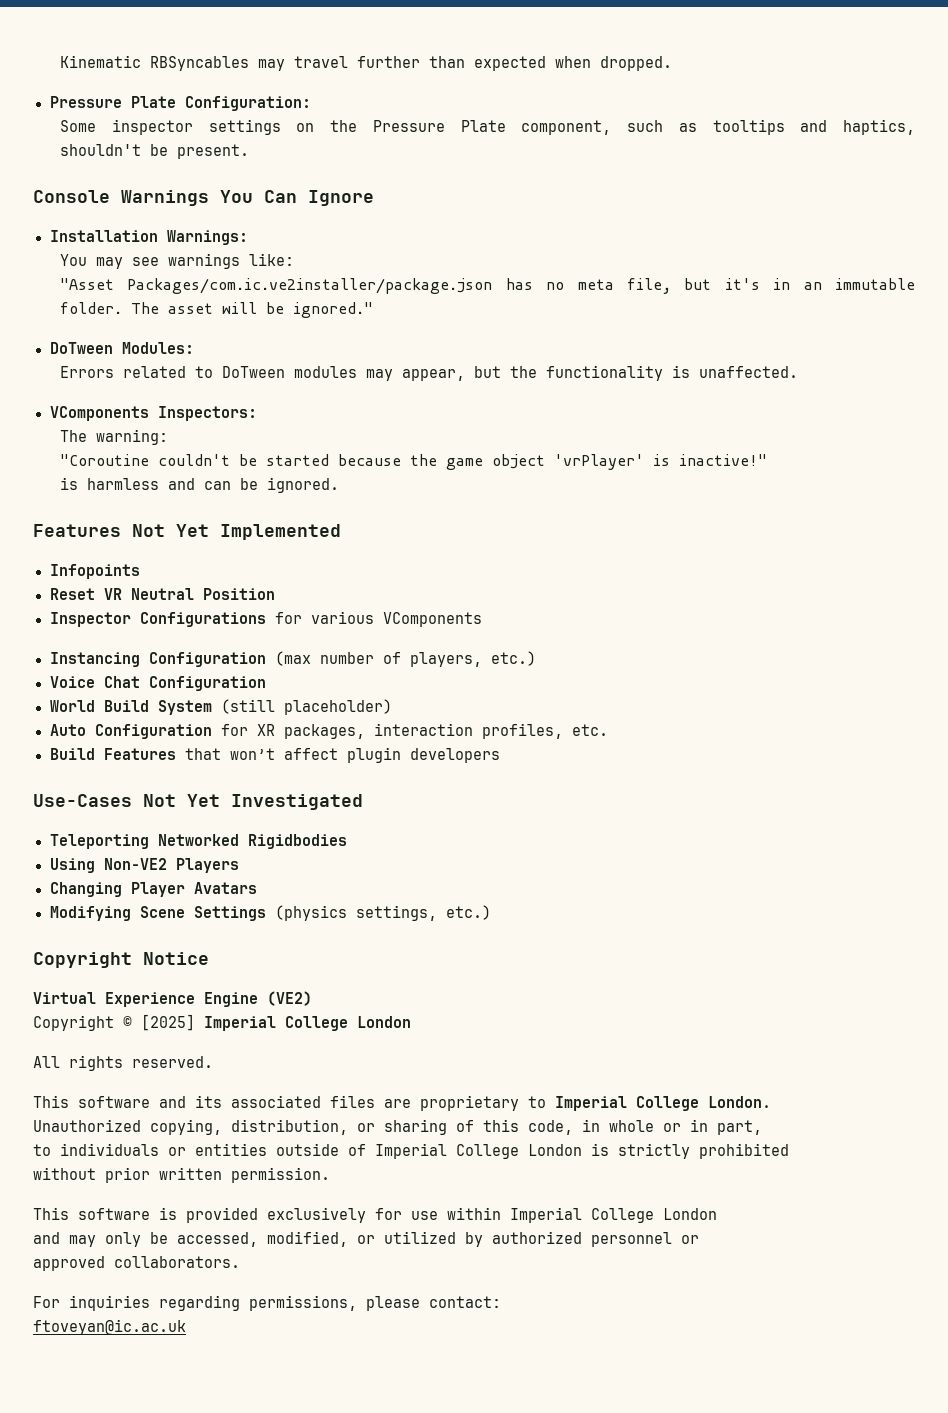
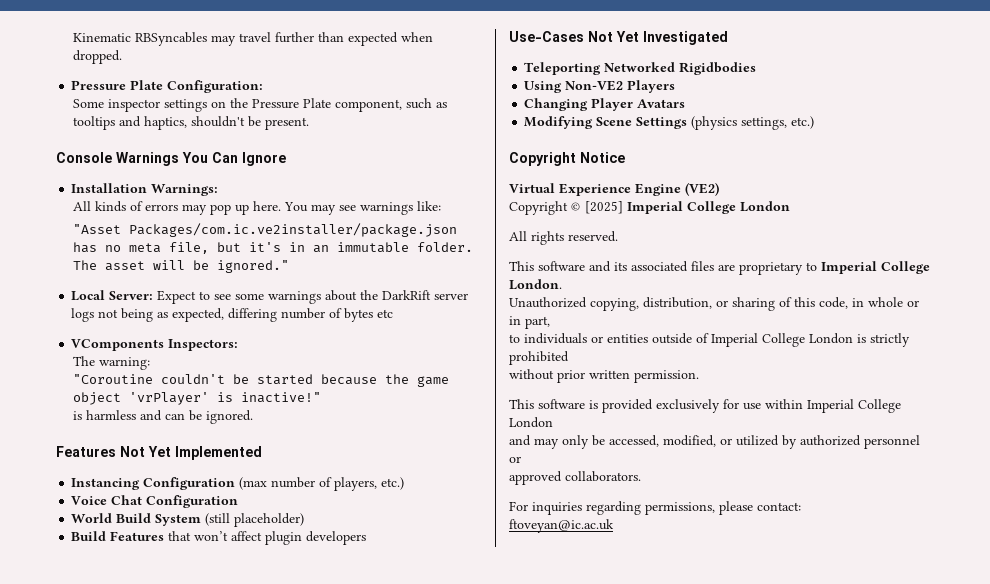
(248, 237) none -> [72,201,281,215] All kinds of errors may pop up here.
[49,342,194,354] [60,365,799,381] DoTween Modules: // Errors related to DoTween modules may appear, but the functionality is unaffected. -> [71,290,469,304] [71,308,394,322] Local Server: Expect to see some warnings about the DarkRift server logs not being as expected, differing number of bytes etc
[49,564,140,579] [49,588,275,600] [49,611,482,627] // Infopoints // Reset VR Neutral Position // Inspector Configurations for various VComponents -> (262, 453) none
[49,723,608,739] // Auto Configuration for XR packages, interaction profiles, etc. -> (305, 520) none

